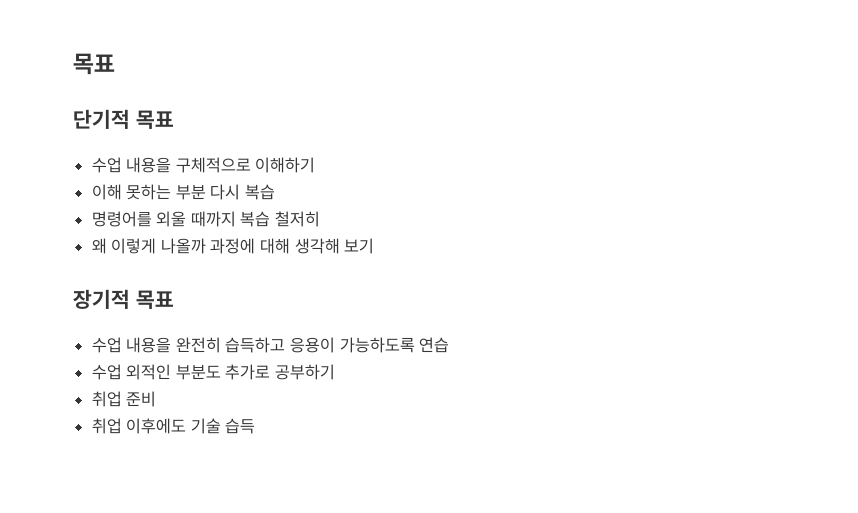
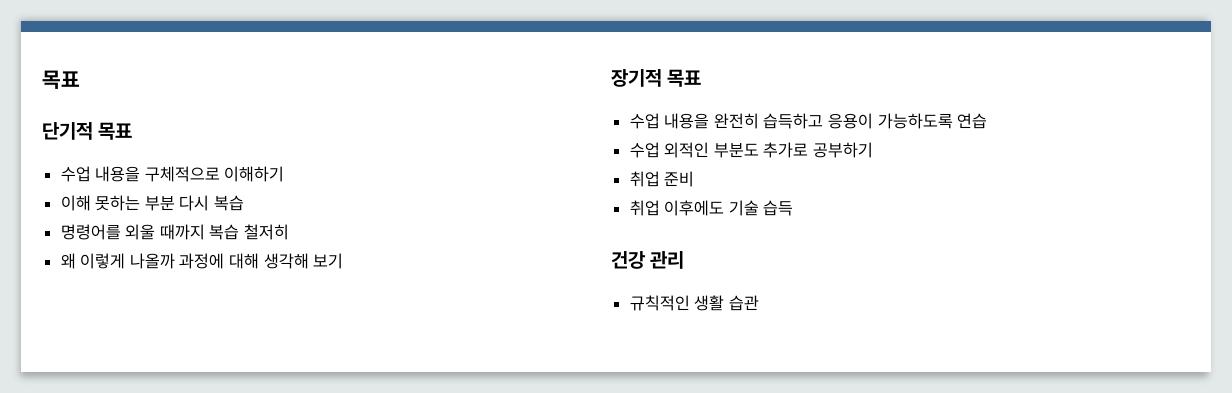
(256, 426) none -> [611,251,685,269] [629,295,759,311] // 건강 관리 // 규칙적인 생활 습관

